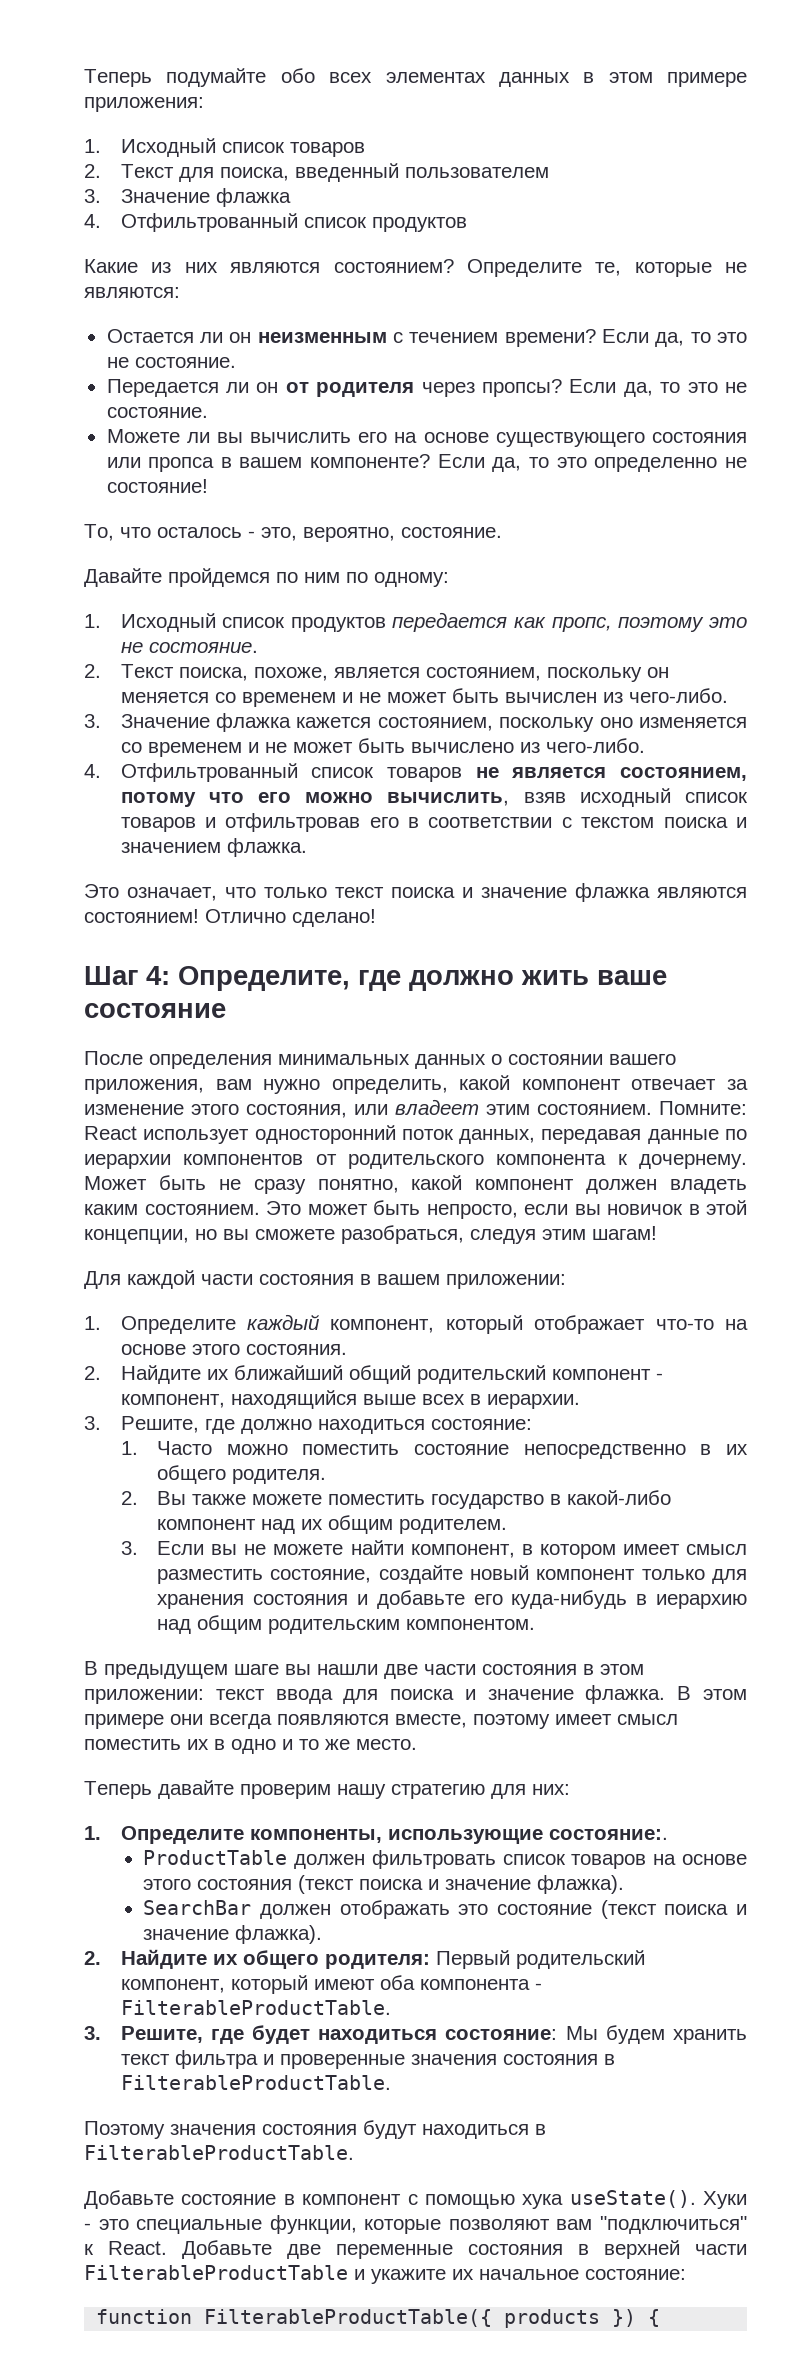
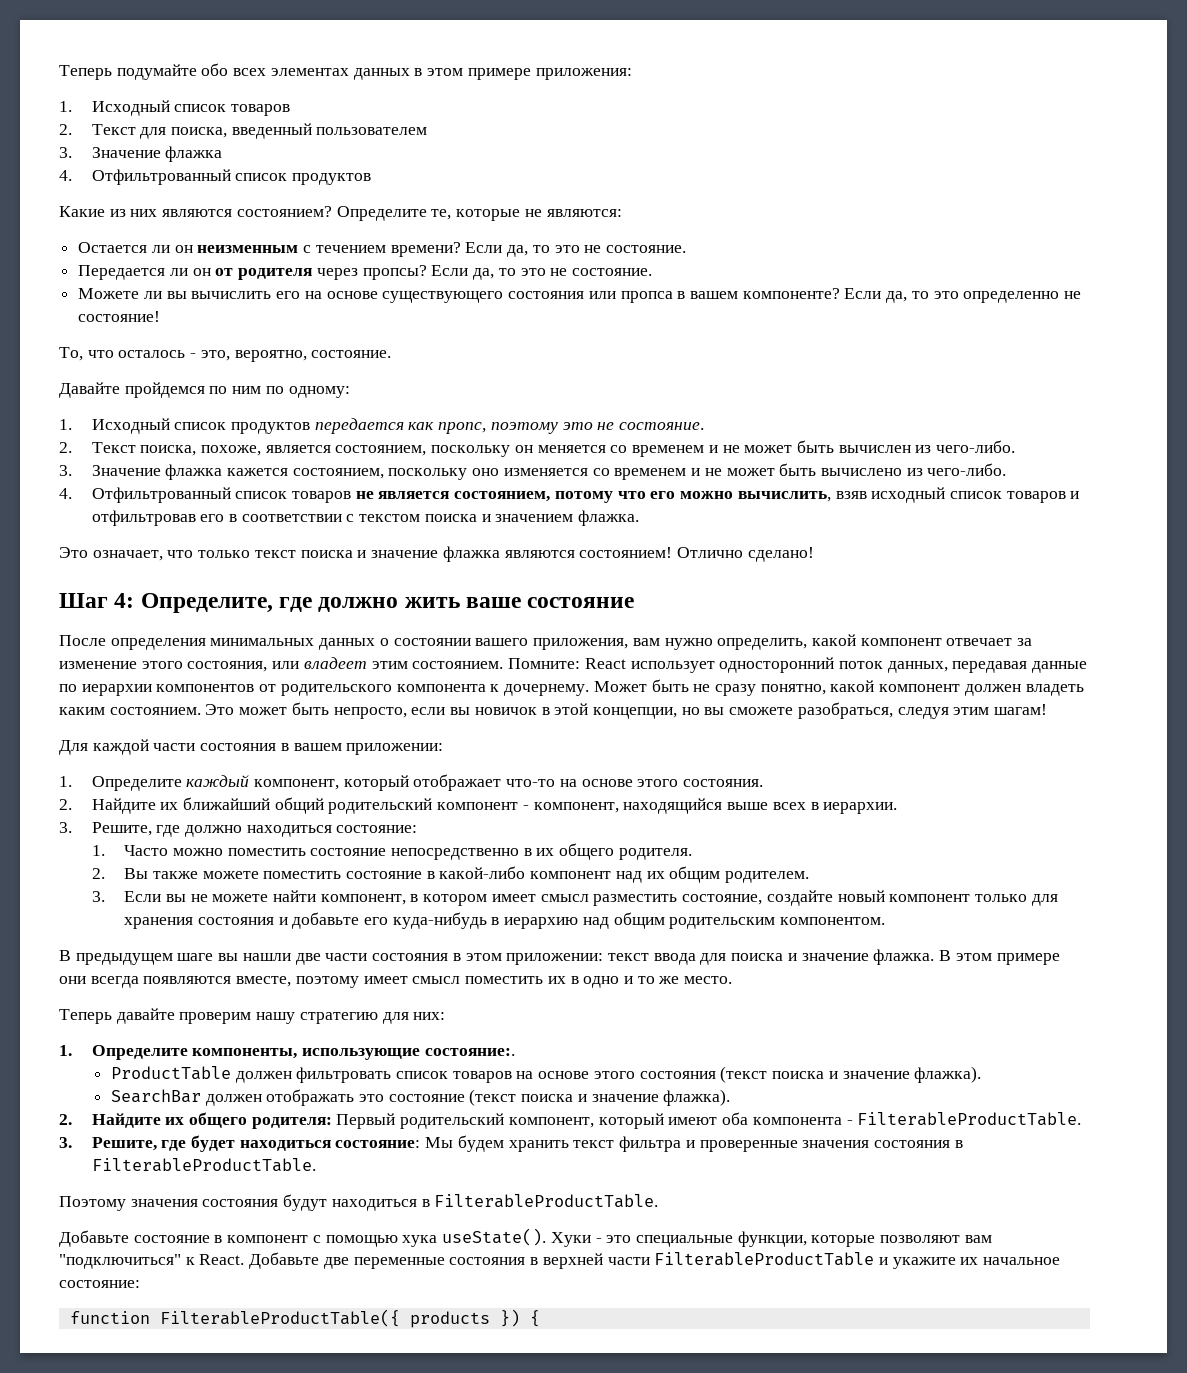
[431,1494,545,1509] государство -> [345,871,422,879] состояние

